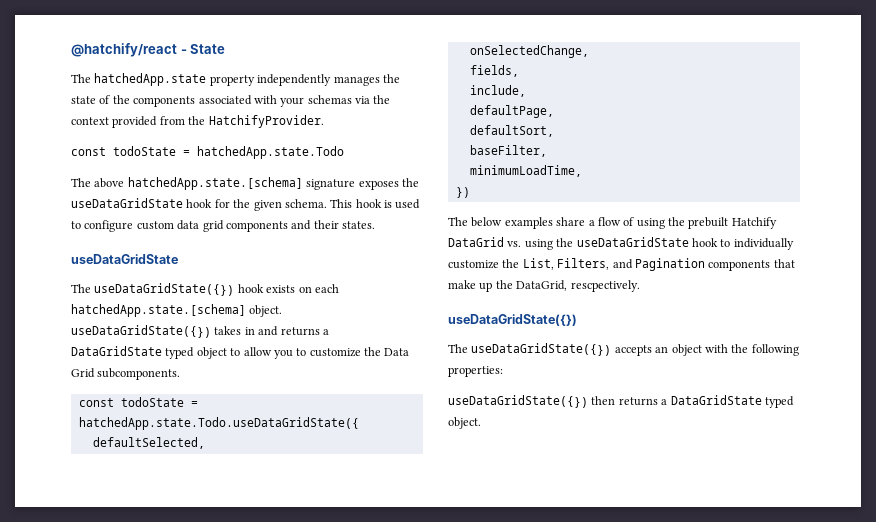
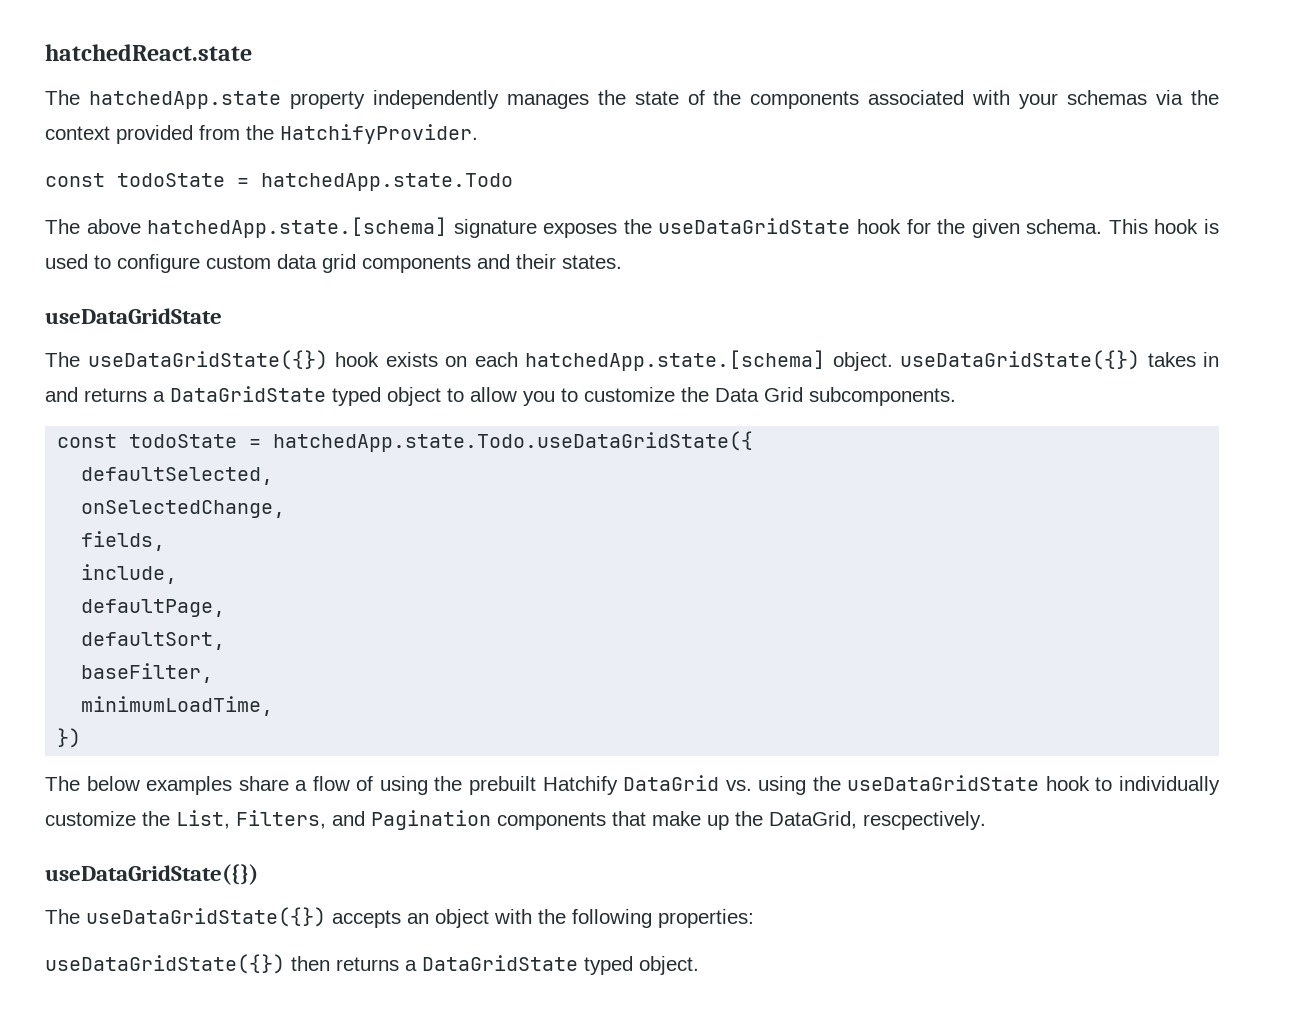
[71,43,226,57] @hatchify/react - State -> [45,44,252,61] hatchedReact.state

